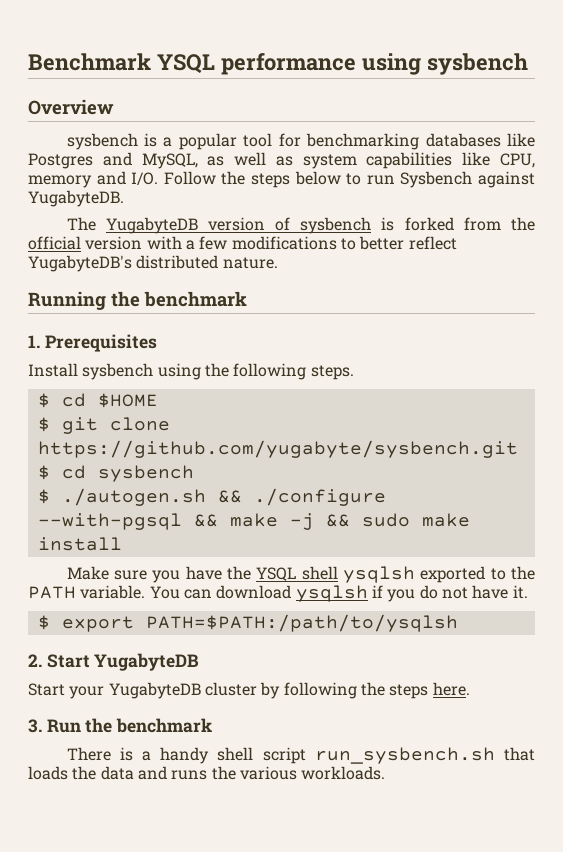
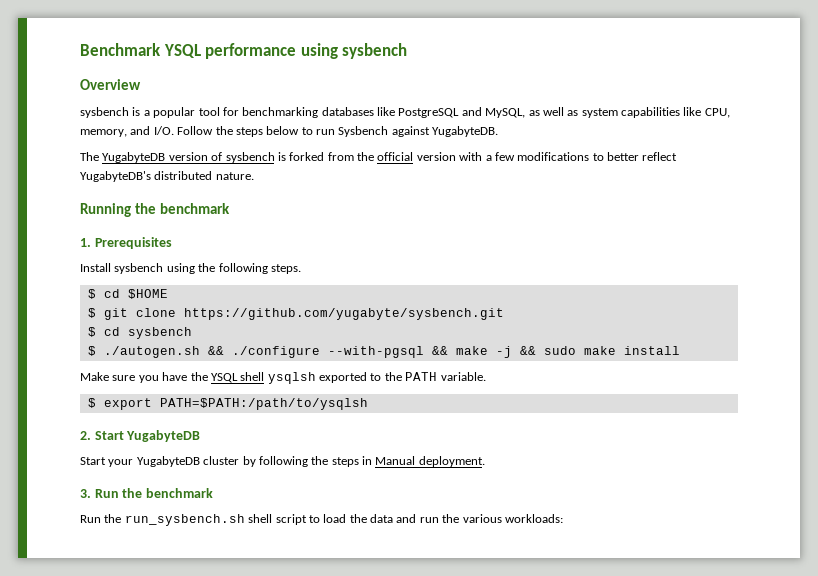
[28,153,93,169] Postgres -> [398,108,460,118] PostgreSQL
[28,175,92,188] memory -> [80,129,127,137] memory,
[149,585,528,602] You can download ysqlsh if you do not have it. -> (486, 376) none
[432,682,470,696] here. -> [362,456,485,467] in Manual deployment.
[66,747,535,764] [28,766,68,780] There is a handy shell script run_sysbench.sh that loads -> [80,514,347,526] Run the run_sysbench.sh shell script to load
[171,770,208,780] runs -> [419,517,439,523] run
[301,766,386,780] workloads. -> [504,514,563,523] workloads:

